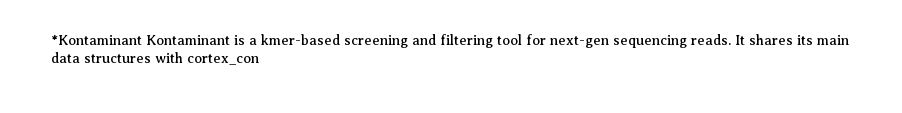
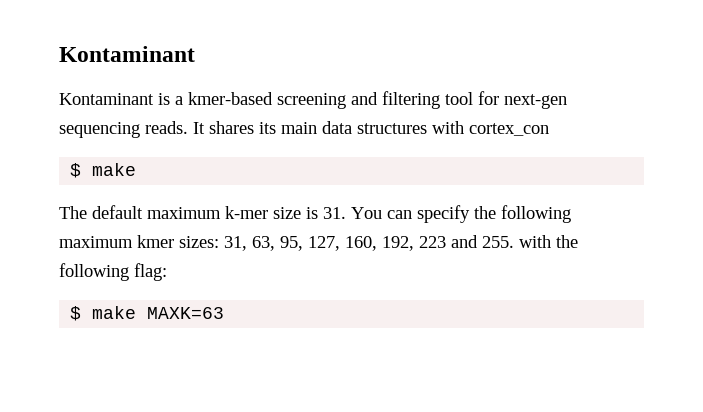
[51,35,142,45] *Kontaminant -> [59,46,195,62] Kontaminant //
(259, 59) none -> [70,163,137,178] [59,205,571,223] [59,235,578,251] [59,263,167,281] [70,306,225,321] // $ make // The default maximum k-mer size is 31. You can specify the following maximum kmer sizes: 31, 63, 95, 127, 160, 192, 223 and 255. with the following flag: // $ make MAXK=63

